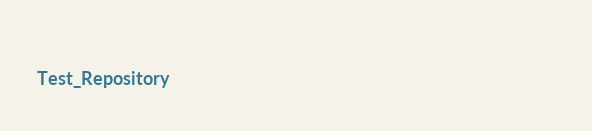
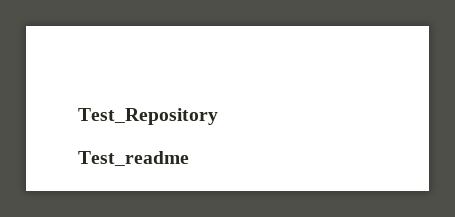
(170, 79) none -> [78,151,189,166] // Test_readme

